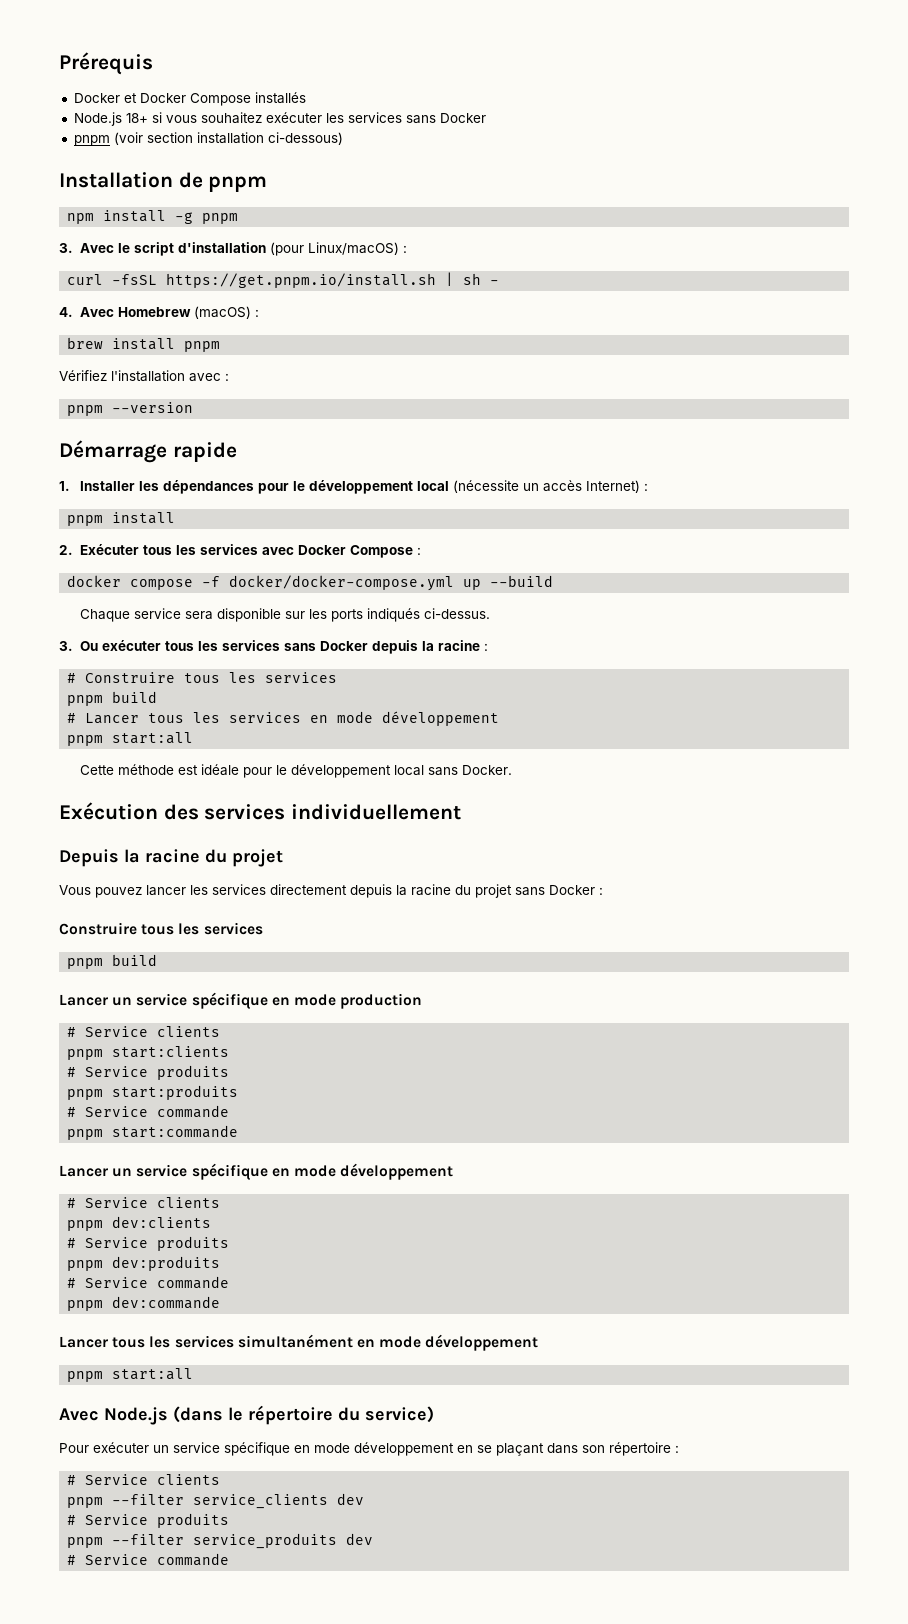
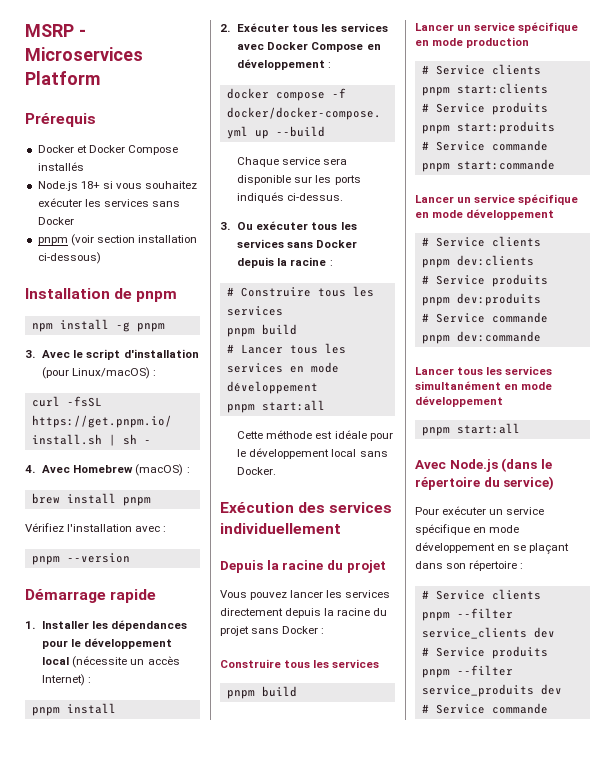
(59, 63) none -> [25,24,86,37] [25,47,143,61] [25,71,100,85] MSRP - Microservices Platform //
(414, 551) none -> [366,44,381,50] [237,59,326,70] en développement

